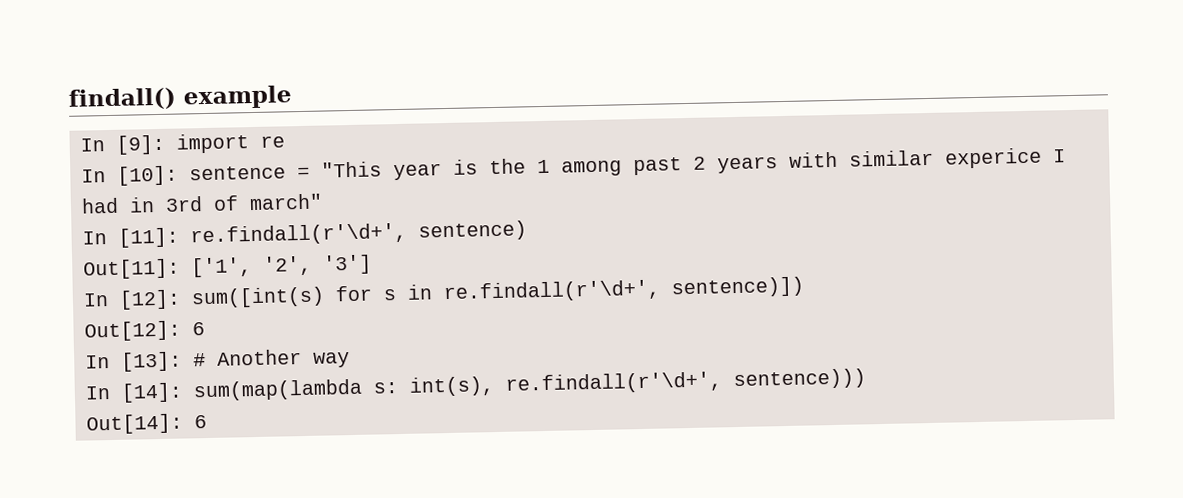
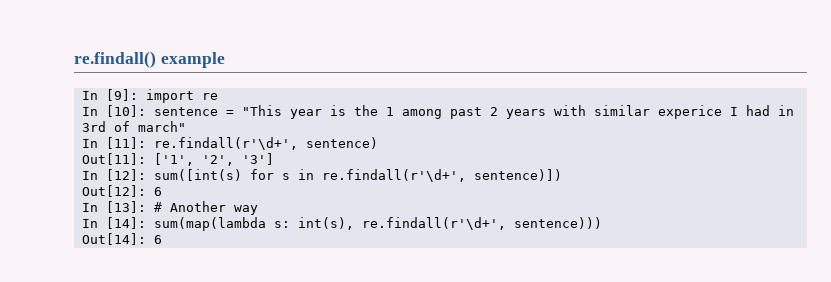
[68,87,176,111] findall() -> [74,51,156,68] re.findall()

